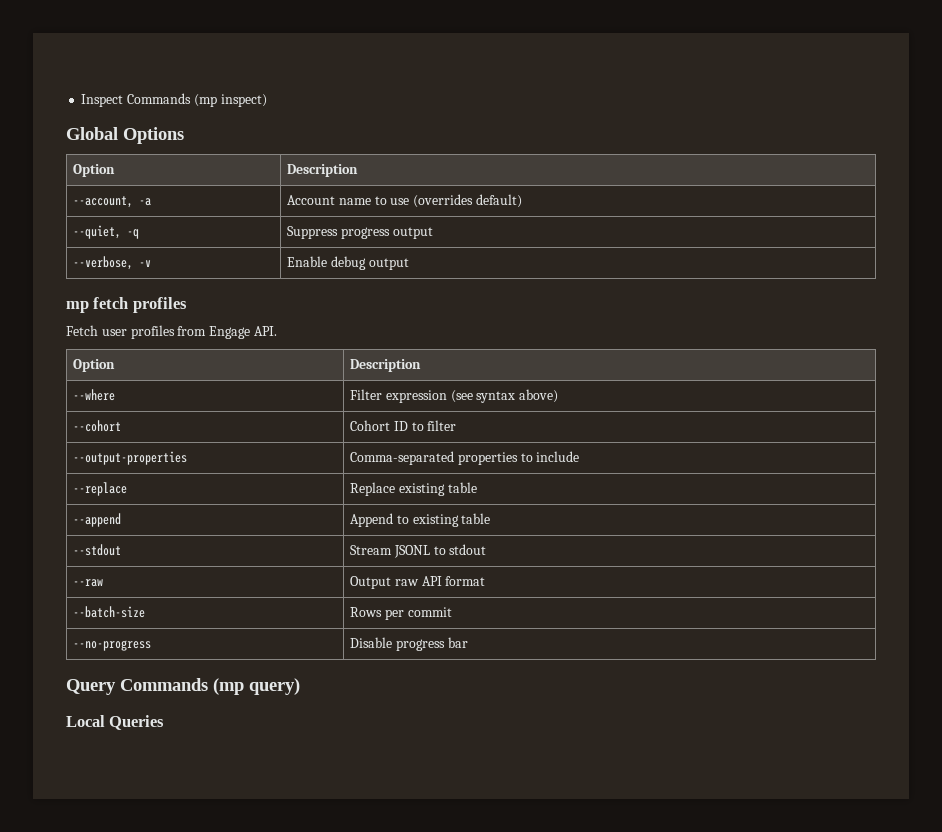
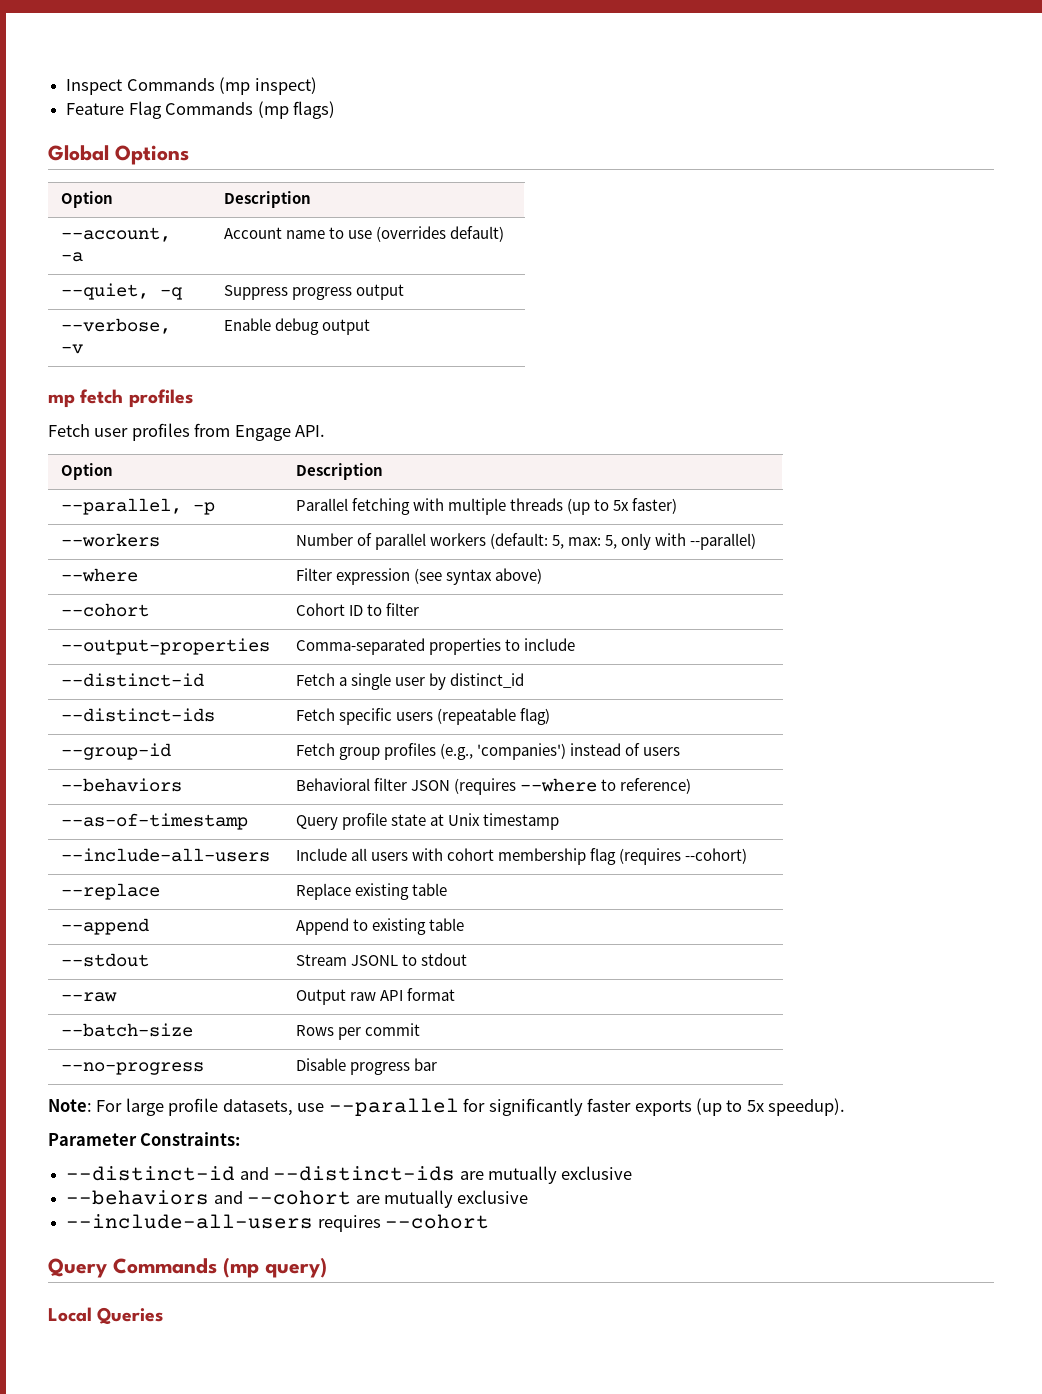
(267, 100) none -> [66,101,335,119] // Feature Flag Commands (mp flags)
(422, 365) none -> [60,498,215,515] [295,498,678,515] [60,533,160,547] [295,533,757,550] // --parallel, -p | Parallel fetching with multiple threads (up to 5x faster) // --workers | Number of parallel workers (default: 5, max: 5, only with --parallel)
(580, 456) none -> [60,673,204,687] [295,673,525,690] [60,708,215,722] [295,708,551,725] [60,743,171,760] [295,743,681,760] [60,778,182,792] [295,778,692,795] [60,813,248,830] [295,813,560,830] [60,848,270,862] [295,848,748,865] // --distinct-id | Fetch a single user by distinct_id // --distinct-ids | Fetch specific users (repeatable flag) // --group-id | Fetch group profiles (e.g., 'companies') instead of users // --behaviors | Behavioral filter JSON (requires --where to reference) // --as-of-timestamp | Query profile state at Unix timestamp // --include-all-users | Include all users with cohort membership flag (requires --cohort)
(468, 642) none -> [48,1098,846,1116] [48,1132,241,1146] [66,1166,633,1184] [66,1190,529,1208] [66,1214,490,1232] // Note: For large profile datasets, use --parallel for significantly faster exports (up to 5x speedup). // Parameter Constraints: // --distinct-id and --distinct-ids are mutually exclusive // --behaviors and --cohort are mutually exclusive // --include-all-users requires --cohort

